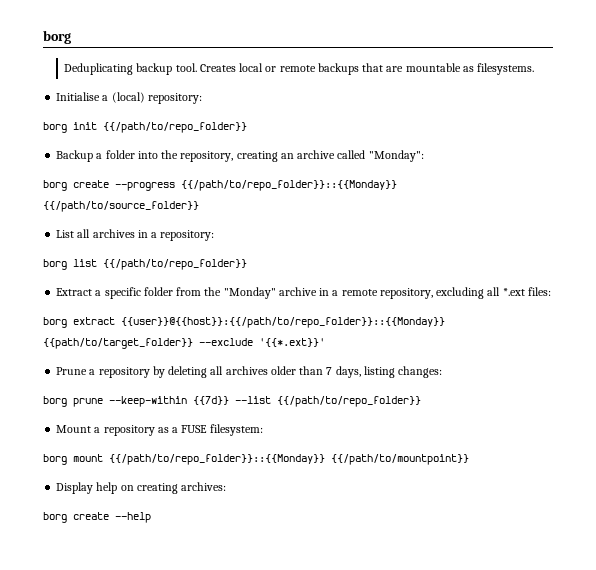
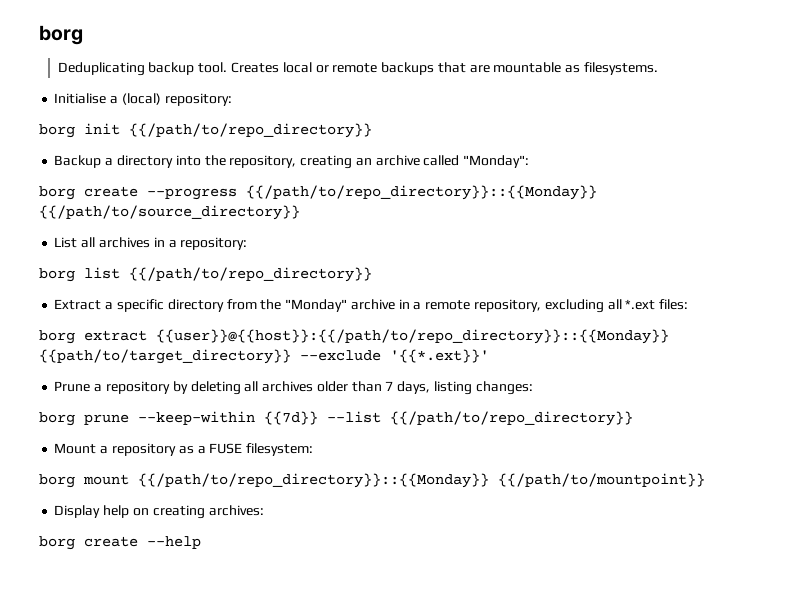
[103,122,247,133] {{/path/to/repo_folder}} -> [129,123,372,138] {{/path/to/repo_directory}}
[105,150,135,159] folder -> [116,155,173,168] directory
[181,180,397,191] [43,201,199,212] {{/path/to/repo_folder}}::{{Monday}} {{/path/to/source_folder}} -> [246,185,597,200] [39,205,300,220] {{/path/to/repo_directory}}::{{Monday}} {{/path/to/source_directory}}
[103,259,247,270] {{/path/to/repo_folder}} -> [129,267,372,282] {{/path/to/repo_directory}}
[143,287,173,296] folder -> [167,299,224,312] directory
[121,317,445,328] [43,338,193,349] {{user}}@{{host}}:{{/path/to/repo_folder}}::{{Monday}} {{path/to/target_folder}} -> [156,329,669,344] [39,349,291,364] {{user}}@{{host}}:{{/path/to/repo_directory}}::{{Monday}} {{path/to/target_directory}}
[277,396,421,407] {{/path/to/repo_folder}} -> [390,411,633,426] {{/path/to/repo_directory}}
[109,454,325,465] {{/path/to/repo_folder}}::{{Monday}} -> [138,473,489,488] {{/path/to/repo_directory}}::{{Monday}}

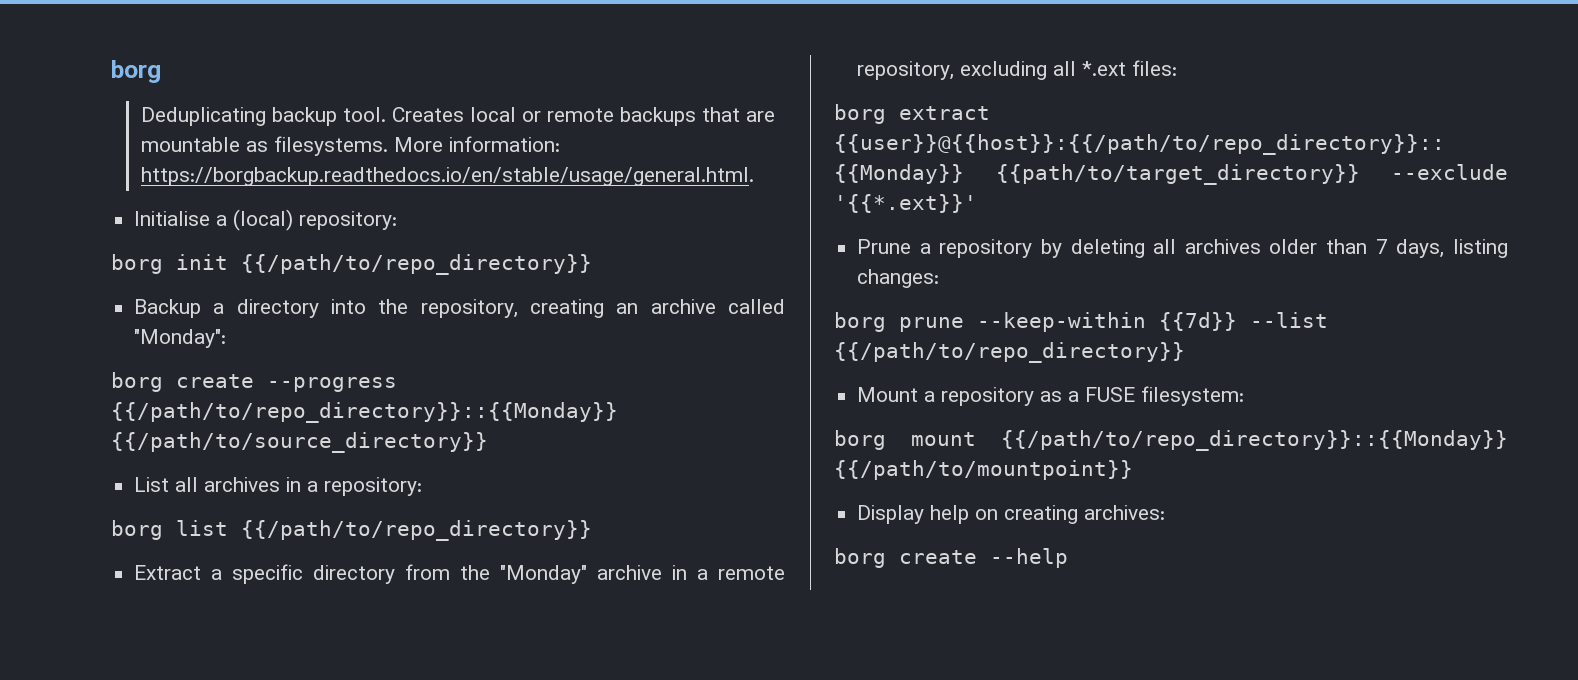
(659, 68) none -> [393,136,560,152] [140,167,754,186] More information: https://borgbackup.readthedocs.io/en/stable/usage/general.html.

